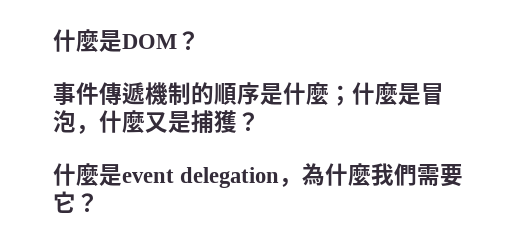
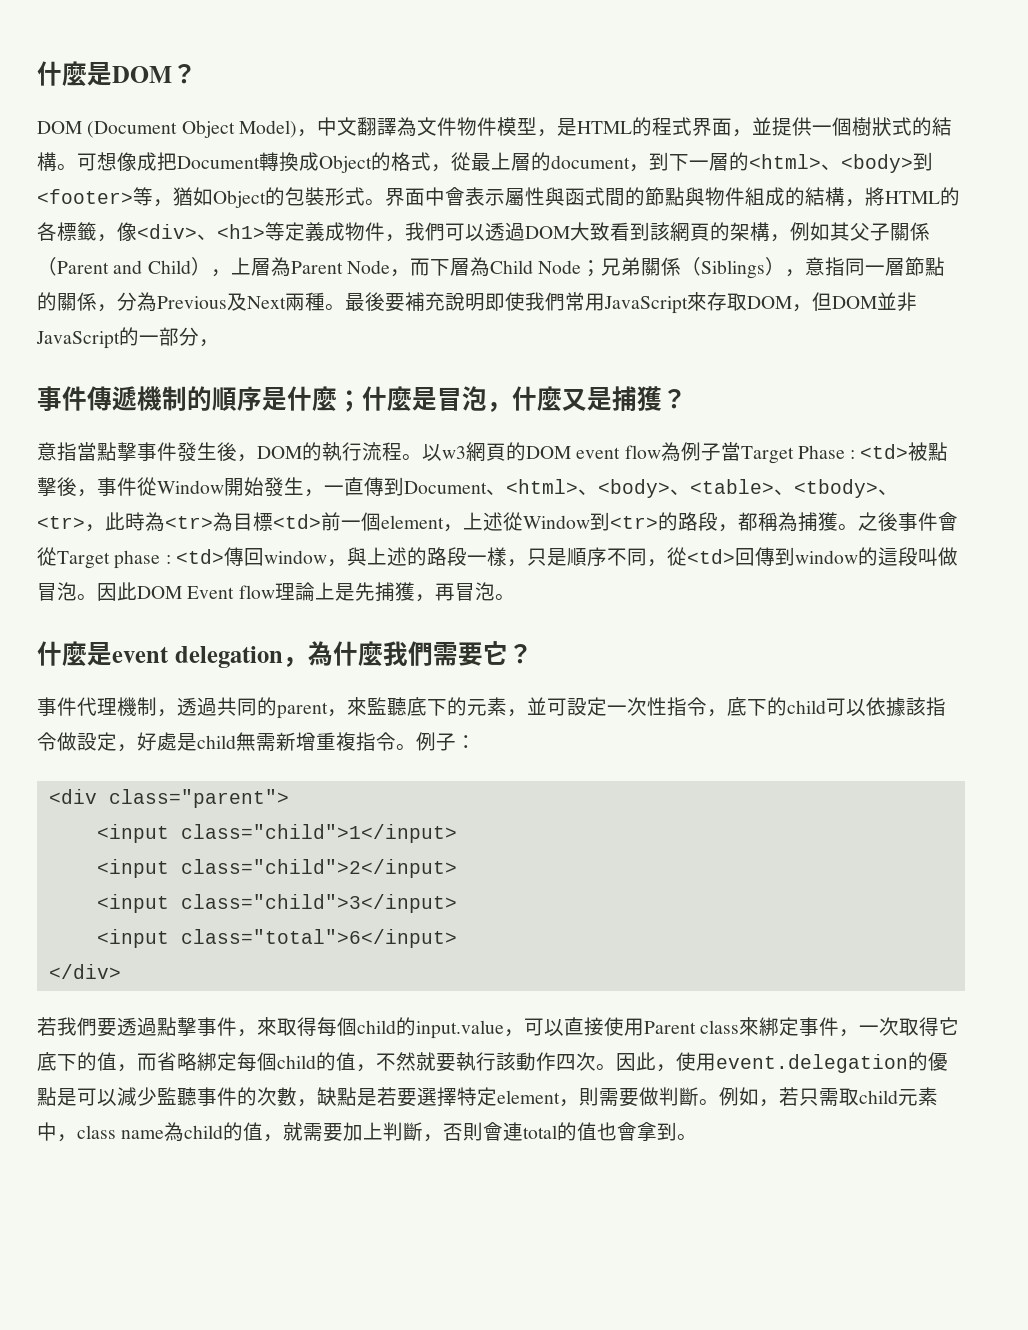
(200, 40) none -> [37,117,952,138] [37,152,933,173] [37,187,960,208] [37,222,930,242] [37,257,946,279] [37,292,917,314] [36,327,219,349] // DOM (Document Object Model)，中文翻譯為文件物件模型，是HTML的程式界面，並提供一個樹狀式的結構。可想像成把Document轉換成Object的格式，從最上層的document，到下一層的<html>、<body>到<footer>等，猶如Object的包裝形式。界面中會表示屬性與函式間的節點與物件組成的結構，將HTML的各標籤，像<div>、<h1>等定義成物件，我們可以透過DOM大致看到該網頁的架構，例如其父子關係（Parent and Child），上層為Parent Node，而下層為Child Node；兄弟關係（Siblings），意指同一層節點的關係，分為Previous及Next兩種。最後要補充說明即使我們常用JavaScript來存取DOM，但DOM並非JavaScript的一部分，
(260, 121) none -> [37,442,949,464] [37,477,898,498] [37,512,958,532] [37,547,958,569] [37,582,515,602] // 意指當點擊事件發生後，DOM的執行流程。以w3網頁的DOM event flow為例子當Target Phase : <td>被點擊後，事件從Window開始發生，一直傳到Document、<html>、<body>、<table>、<tbody>、<tr>，此時為<tr>為目標<td>前一個element，上述從Window到<tr>的路段，都稱為捕獲。之後事件會從Target phase : <td>傳回window，與上述的路段一樣，只是順序不同，從<td>回傳到window的這段叫做冒泡。因此DOM Event flow理論上是先捕獲，再冒泡。
(99, 202) none -> [37,697,946,719] [37,732,476,752] [48,789,289,808] [96,824,457,843] [96,859,457,878] [96,894,457,913] [96,929,457,948] [48,964,121,979] [37,1017,960,1039] [37,1052,948,1073] [37,1087,938,1107] [37,1122,698,1142] // 事件代理機制，透過共同的parent，來監聽底下的元素，並可設定一次性指令，底下的child可以依據該指令做設定，好處是child無需新增重複指令。例子： // <div class="parent"> // <input class="child">1</input> // <input class="child">2</input> // <input class="child">3</input> // <input class="total">6</input> // </div> // 若我們要透過點擊事件，來取得每個child的input.value，可以直接使用Parent class來綁定事件，一次取得它底下的值，而省略綁定每個child的值，不然就要執行該動作四次。因此，使用event.delegation的優點是可以減少監聽事件的次數，缺點是若要選擇特定element，則需要做判斷。例如，若只需取child元素中，class name為child的值，就需要加上判斷，否則會連total的值也會拿到。

